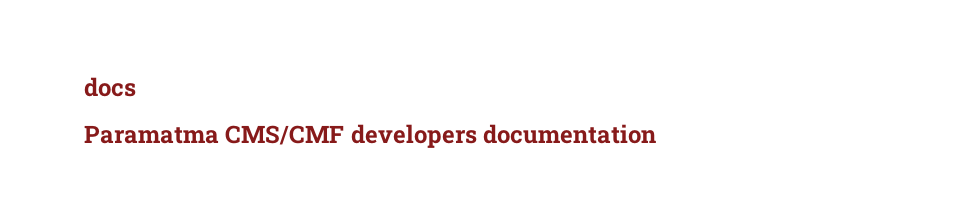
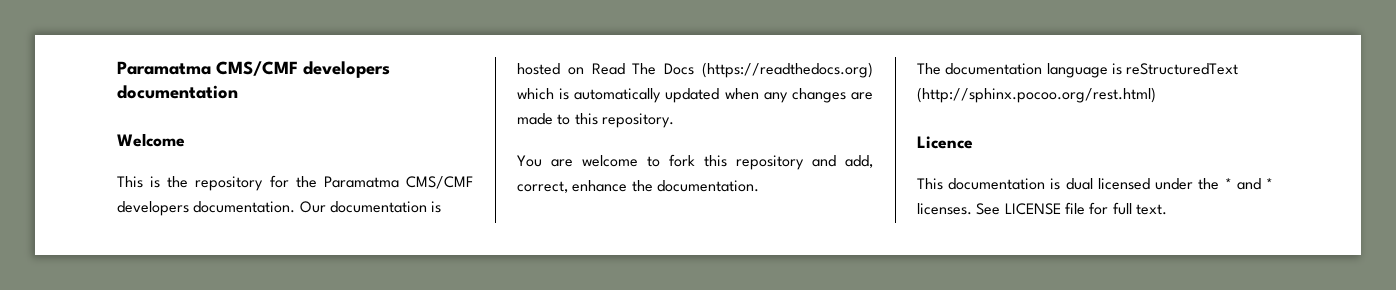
[84,77,136,97] docs // -> (117, 68) none
(657, 134) none -> [117,133,185,147] [117,175,473,191] [117,201,442,216] [517,62,873,78] [517,88,873,103] [517,113,674,128] [517,154,873,170] [517,180,759,193] [917,63,1239,78] [917,87,1156,103] [917,136,973,149] [917,178,1273,190] [917,202,1167,215] // Welcome // This is the repository for the Paramatma CMS/CMF developers documentation. Our documentation is hosted on Read The Docs (https://readthedocs.org) which is automatically updated when any changes are made to this repository. // You are welcome to fork this repository and add, correct, enhance the documentation. // The documentation language is reStructuredText (http://sphinx.pocoo.org/rest.html) // Licence // This documentation is dual licensed under the * and * licenses. See LICENSE file for full text.

